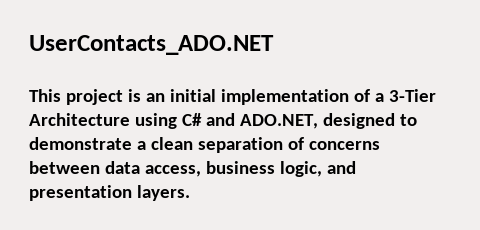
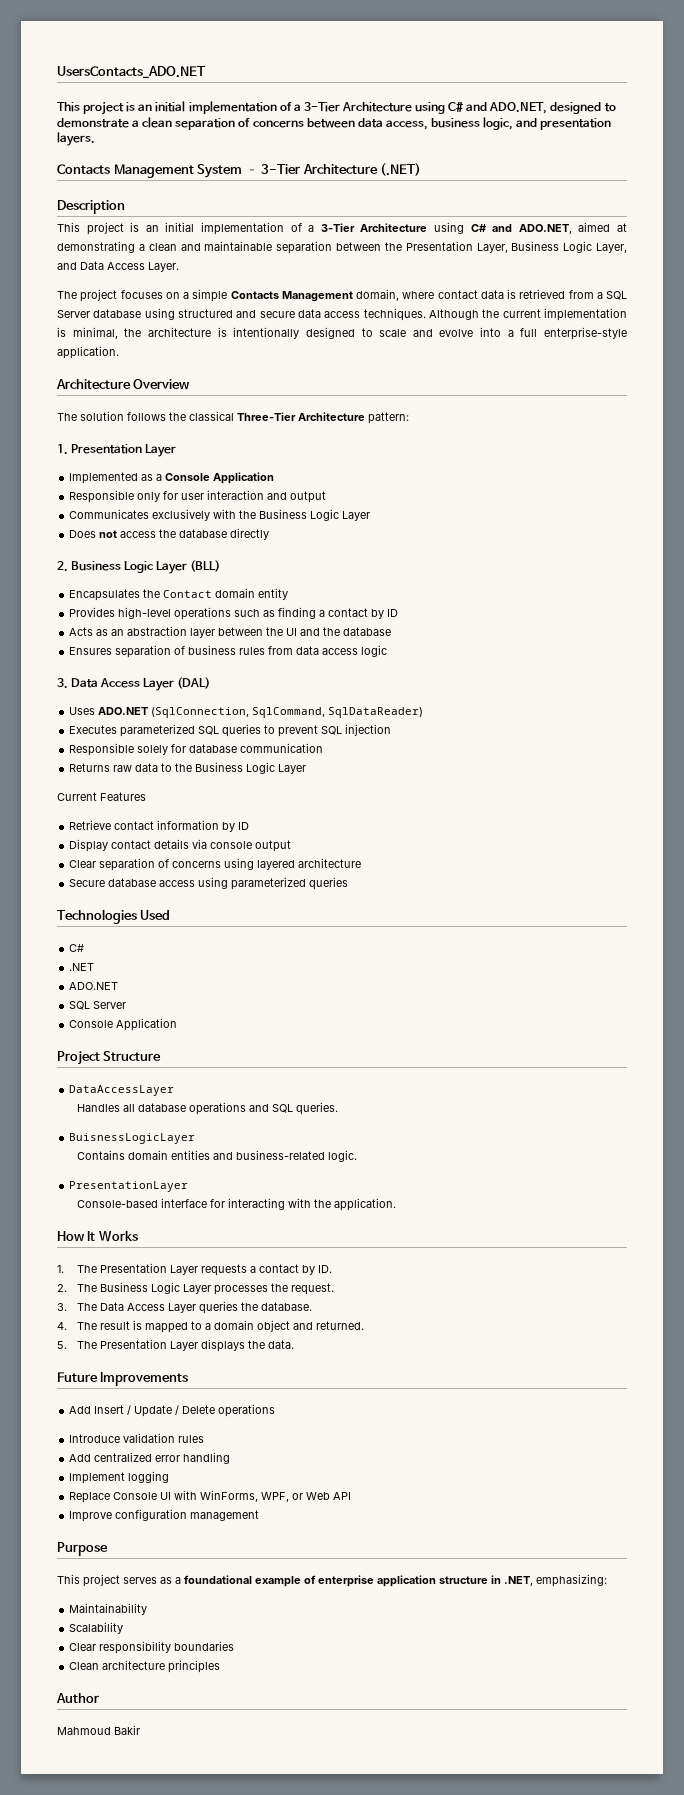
[29,35,274,55] UserContacts_ADO.NET -> [57,66,206,79] UsersContacts_ADO.NET
(190, 193) none -> [57,163,422,178] [57,200,125,214] [57,222,628,235] [57,241,627,254] [57,261,179,272] [57,289,627,302] [57,308,627,321] [57,327,628,340] [57,346,119,359] [56,379,191,390] [57,411,409,424] [57,444,177,457] [69,472,275,484] [69,490,327,503] [69,509,371,521] [69,528,270,540] [57,560,221,574] [69,588,289,601] [69,607,399,620] [69,626,392,638] [69,645,388,658] [57,677,211,691] [69,707,424,718] [69,724,392,737] [69,743,324,756] [69,762,307,774] [57,792,146,801] [69,820,250,832] [69,839,292,852] [69,858,362,871] [69,877,349,890] [57,909,171,924] [69,944,85,952] [69,963,95,971] [69,982,119,990] [69,1001,127,1010] [69,1018,178,1031] [57,1051,162,1065] [69,1085,175,1096] [77,1102,339,1115] [69,1133,196,1144] [77,1150,358,1162] [69,1181,189,1192] [77,1198,397,1211] [57,1231,138,1242] [57,1263,333,1276] [57,1282,335,1295] [57,1301,313,1314] [57,1320,365,1333] [57,1339,295,1352] [57,1372,189,1386] [69,1404,276,1417] [69,1433,205,1443] [69,1452,231,1464] [69,1471,170,1484] [69,1490,352,1503] [69,1509,260,1522] [57,1542,108,1556] [57,1574,607,1587] [69,1603,148,1615] [69,1622,124,1634] [69,1641,235,1654] [69,1660,221,1673] [56,1693,99,1703] [57,1725,140,1735] // Contacts Management System – 3-Tier Architecture (.NET) // Description // This project is an initial implementation of a 3-Tier Architecture using C# and ADO.NET, aimed at demonstrating a clean and maintainable separation between the Presentation Layer, Business Logic Layer, and Data Access Layer. // The project focuses on a simple Contacts Management domain, where contact data is retrieved from a SQL Server database using structured and secure data access techniques. Although the current implementation is minimal, the architecture is intentionally designed to scale and evolve into a full enterprise-style application. // Architecture Overview // The solution follows the classical Three-Tier Architecture pattern: // 1. Presentation Layer // Implemented as a Console Application // Responsible only for user interaction and output // Communicates exclusively with the Business Logic Layer // Does not access the database directly // 2. Business Logic Layer (BLL) // Encapsulates the Contact domain entity // Provides high-level operations such as finding a contact by ID // Acts as an abstraction layer between the UI and the database // Ensures separation of business rules from data access logic // 3. Data Access Layer (DAL) // Uses ADO.NET (SqlConnection, SqlCommand, SqlDataReader) // Executes parameterized SQL queries to prevent SQL injection // Responsible solely for database communication // Returns raw data to the Business Logic Layer // Current Features // Retrieve contact information by ID // Display contact details via console output // Clear separation of concerns using layered architecture // Secure database access using parameterized queries // Technologies Used // C# // .NET // ADO.NET // SQL Server // Console Application // Project Structure // DataAccessLayer // Handles all database operations and SQL queries. // BuisnessLogicLayer // Contains domain entities and business-related logic. // PresentationLayer // Console-based interface for interacting with the application. // How It Works // 1. The Presentation Layer requests a contact by ID. // 2. The Business Logic Layer processes the request. // 3. The Data Access Layer queries the database. // 4. The result is mapped to a domain object and returned. // 5. The Presentation Layer displays the data. // Future Improvements // Add Insert / Update / Delete operations // Introduce validation rules // Add centralized error handling // Implement logging // Replace Console UI with WinForms, WPF, or Web API // Improve configuration management // Purpose // This project serves as a foundational example of enterprise application structure in .NET, emphasizing: // Maintainability // Scalability // Clear responsibility boundaries // Clean architecture principles // Author // Mahmoud Bakir

